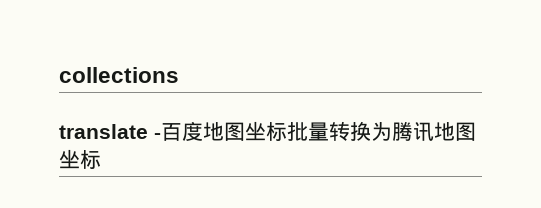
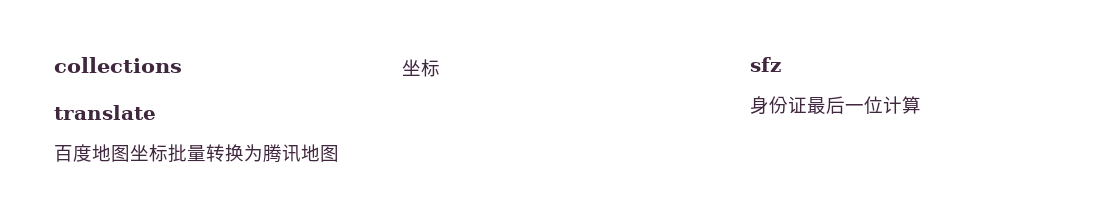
[154,133,161,139] - -> (156, 112) //
(101, 159) none -> [750,57,781,72] [750,96,921,115] // sfz // 身份证最后一位计算

